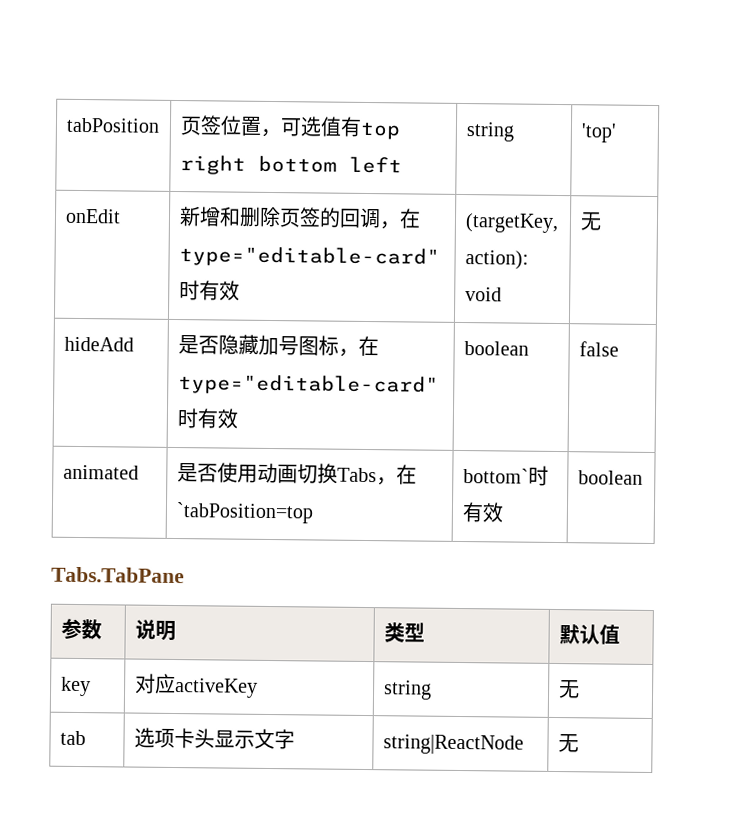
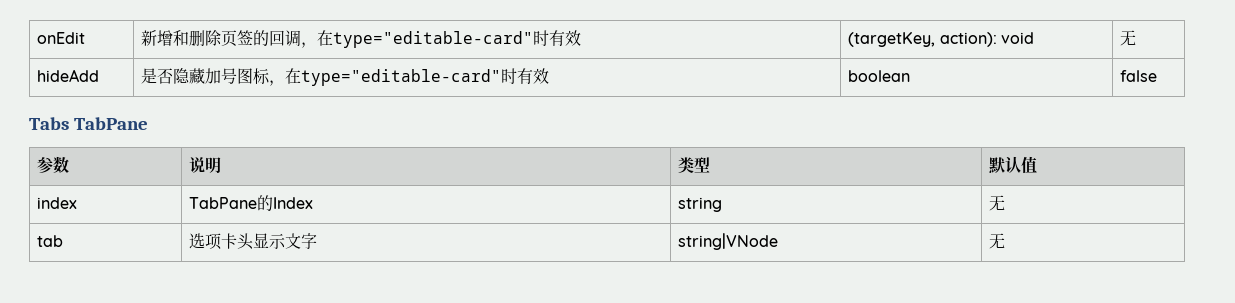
[65,117,160,133] [179,115,401,140] [179,155,402,175] [465,122,515,142] [580,123,617,143] tabPosition | 页签位置，可选值有top right bottom left | string | 'top' // -> (37, 38) none
[62,464,139,480] [176,462,417,486] [175,502,314,524] [462,465,549,486] [461,502,504,523] [577,470,643,485] [51,566,185,584] // animated | 是否使用动画切换Tabs，在`tabPosition=top | bottom`时有效 | boolean // Tabs.TabPane -> [29,117,148,130] // Tabs TabPane
[59,676,91,697] [134,673,258,698] key | 对应activeKey -> [37,197,78,209] [189,195,314,211] index | TabPane的Index
[382,734,524,755] string|ReactNode -> [678,233,779,250] string|VNode

